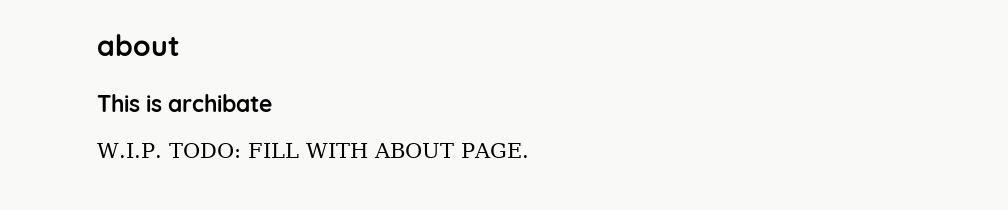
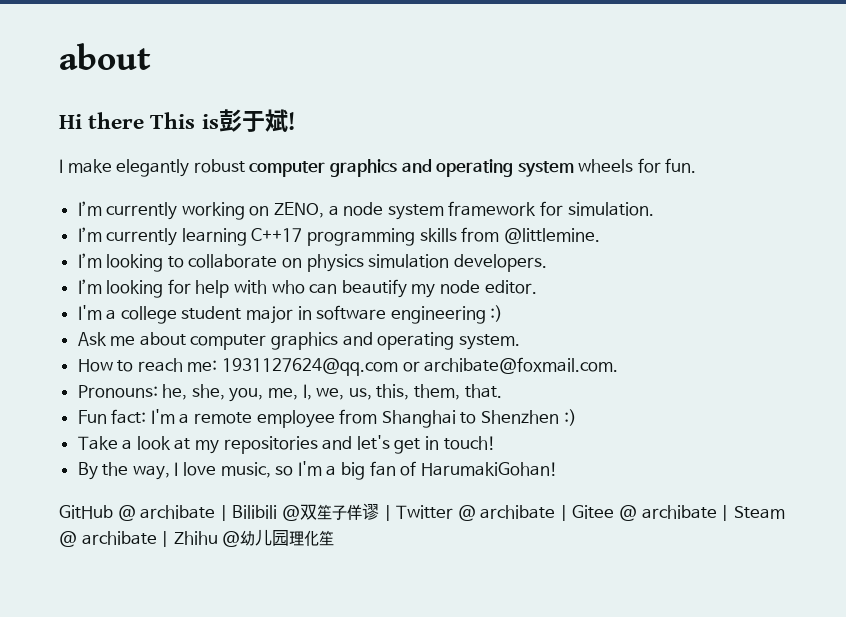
[97,94,273,112] [97,143,529,158] This is archibate // W.I.P. TODO: FILL WITH ABOUT PAGE. -> [59,109,295,132] [59,158,697,177] [77,201,654,220] [77,227,600,246] [77,253,547,272] [77,279,537,298] [77,305,504,324] [77,332,520,350] [77,357,619,376] [77,384,502,402] [77,409,577,428] [77,435,496,454] [77,461,558,480] [59,503,785,521] [59,529,335,547] Hi there This is彭于斌! // I make elegantly robust computer graphics and operating system wheels for fun. // I’m currently working on ZENO, a node system framework for simulation. // I’m currently learning C++17 programming skills from @littlemine. // I’m looking to collaborate on physics simulation developers. // I’m looking for help with who can beautify my node editor. // I'm a college student major in software engineering :) // Ask me about computer graphics and operating system. // How to reach me: 1931127624@qq.com or archibate@foxmail.com. // Pronouns: he, she, you, me, I, we, us, this, them, that. // Fun fact: I'm a remote employee from Shanghai to Shenzhen :) // Take a look at my repositories and let's get in touch! // By the way, I love music, so I'm a big fan of HarumakiGohan! // GitHub @ archibate | Bilibili @双笙子佯谬 | Twitter @ archibate | Gitee @ archibate | Steam @ archibate | Zhihu @幼儿园理化笙

